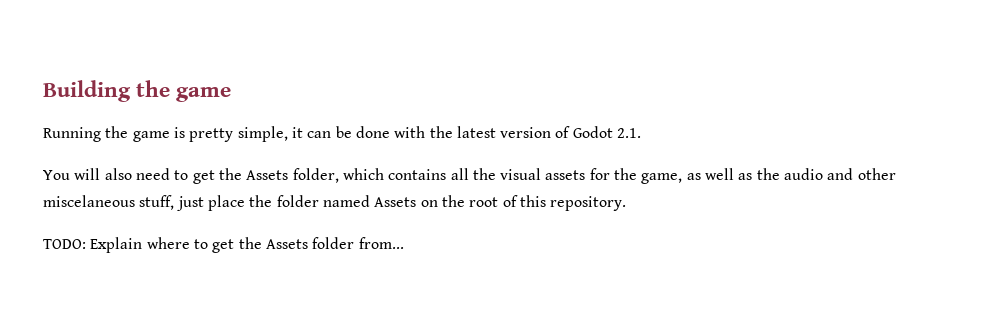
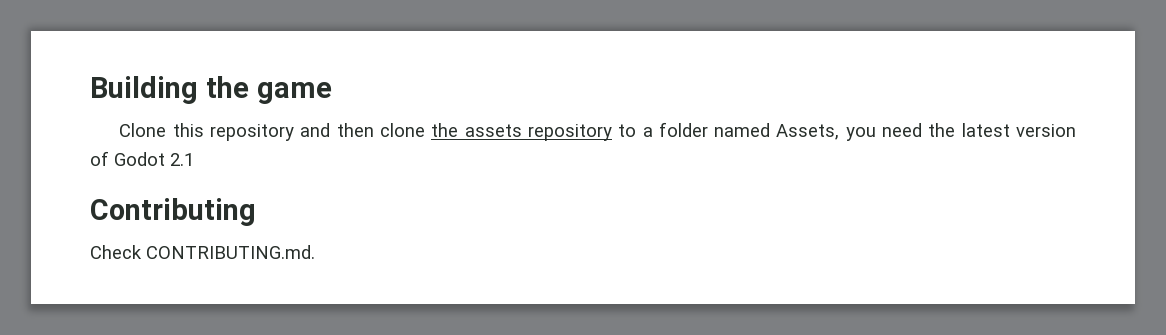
[43,126,426,142] Running the game is pretty simple, it can be done with -> [119,122,923,141] Clone this repository and then clone the assets repository to a folder named Assets, you need
[617,128,642,138] [43,168,896,184] [43,195,627,211] [43,237,404,253] 2.1. // You will also need to get the Assets folder, which contains all the visual assets for the game, as well as the audio and other miscelaneous stuff, just place the folder named Assets on the root of this repository. // TODO: Explain where to get the Assets folder from... -> [170,153,194,166] [90,198,256,226] [90,245,315,259] 2.1 // Contributing // Check CONTRIBUTING.md.

